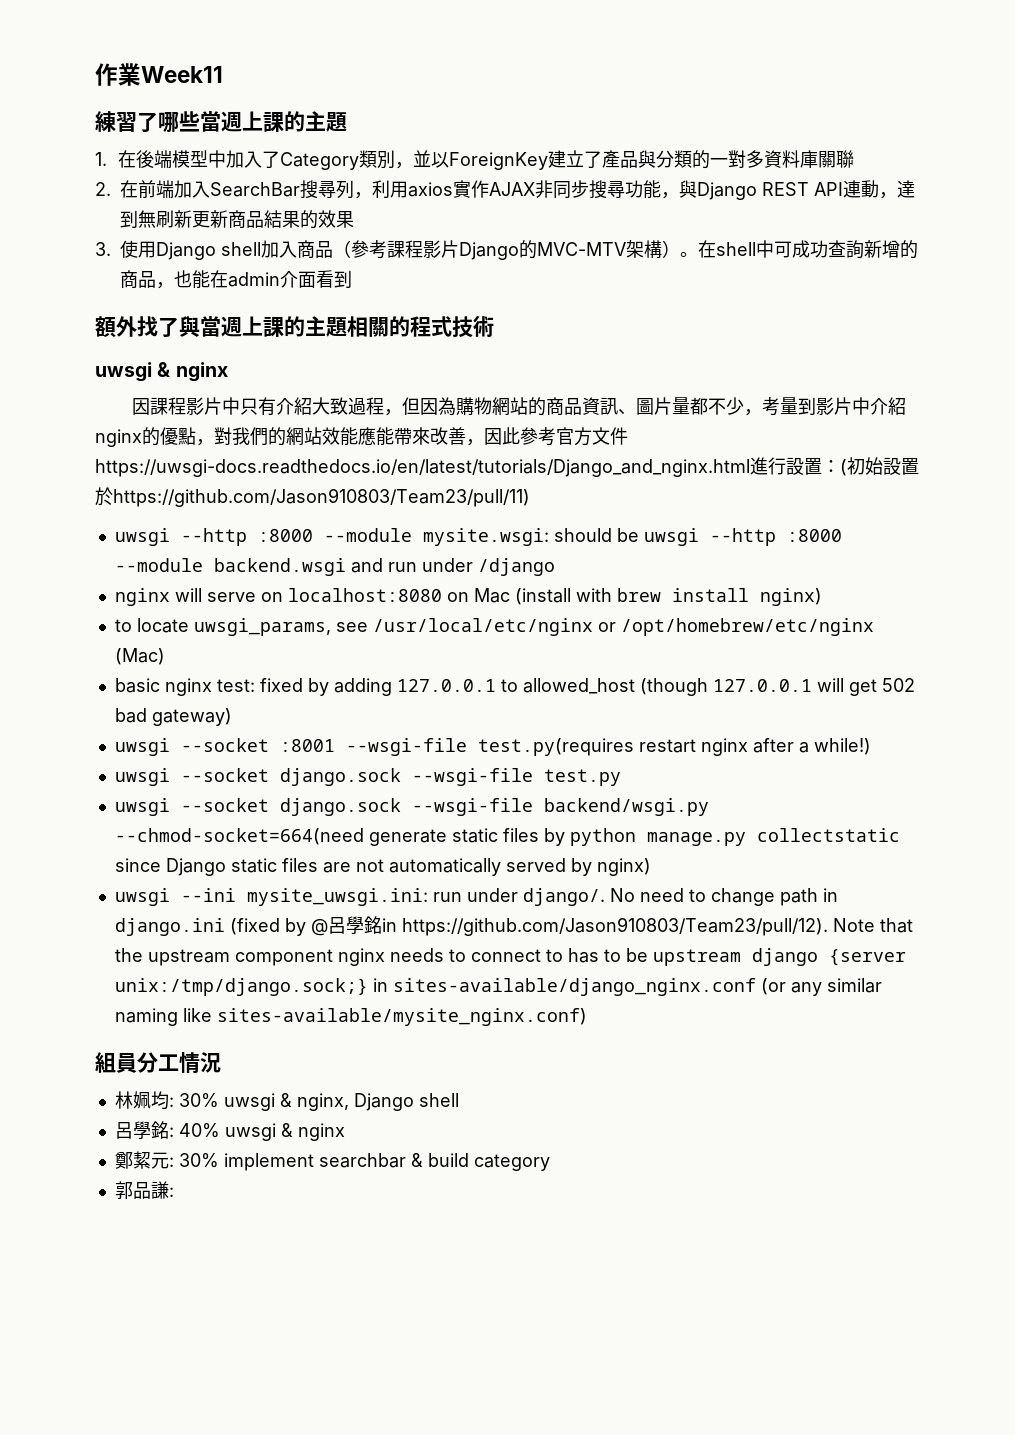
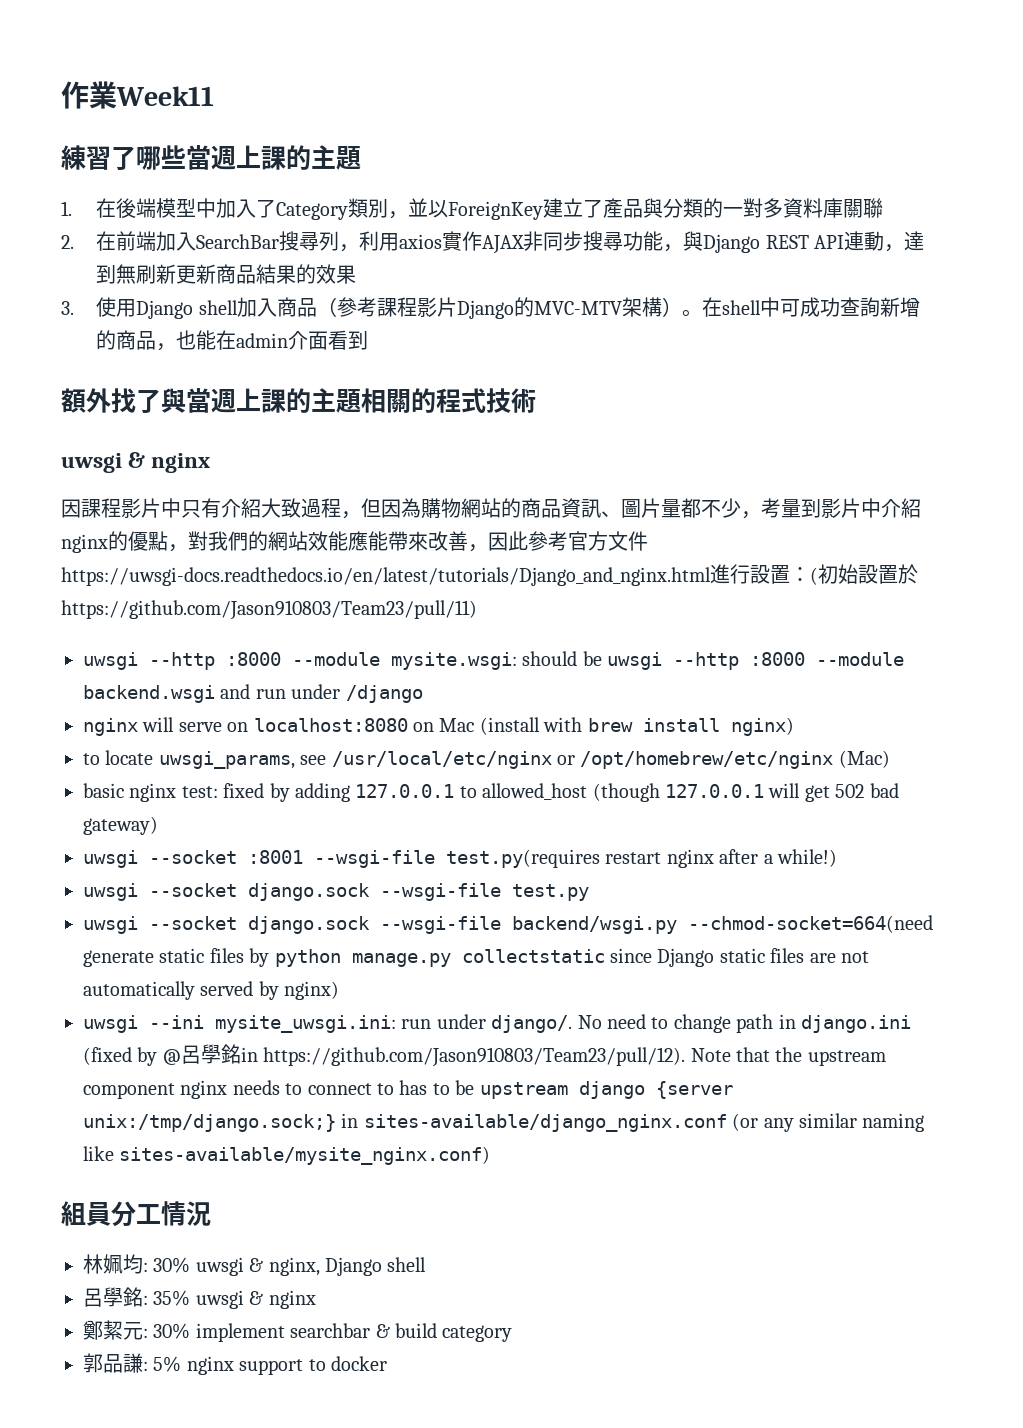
[178,1123,220,1138] 40% -> [153,1290,191,1306] 35%
(174, 1192) none -> [153,1356,387,1375] 5% nginx support to docker

